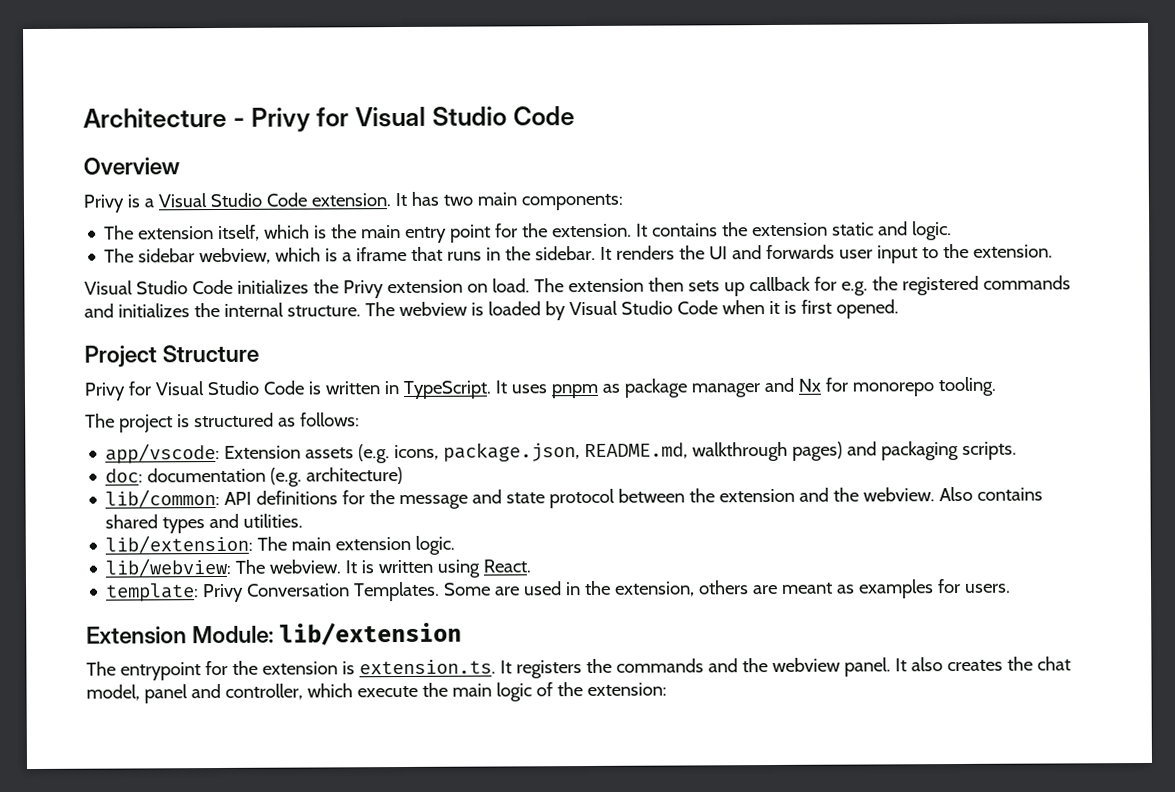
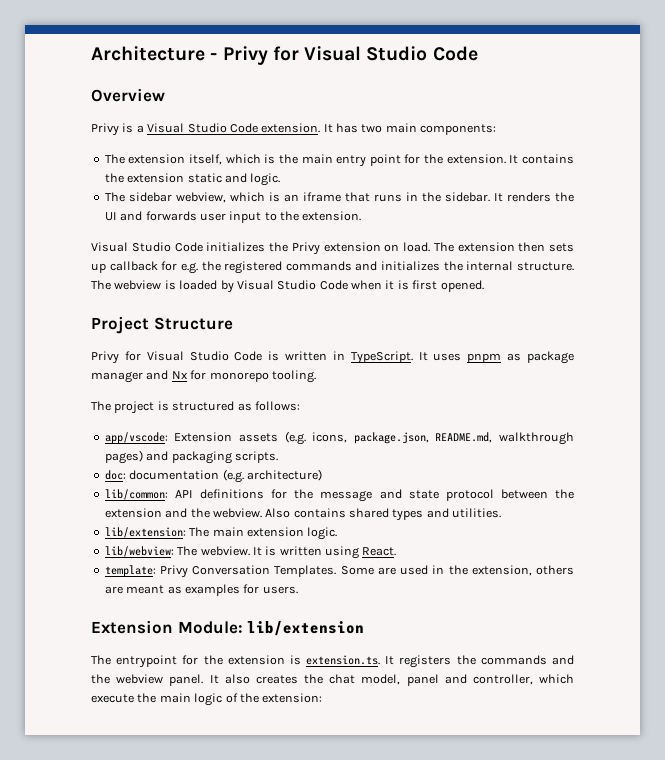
[342,252,353,262] a -> [283,194,299,202] an

